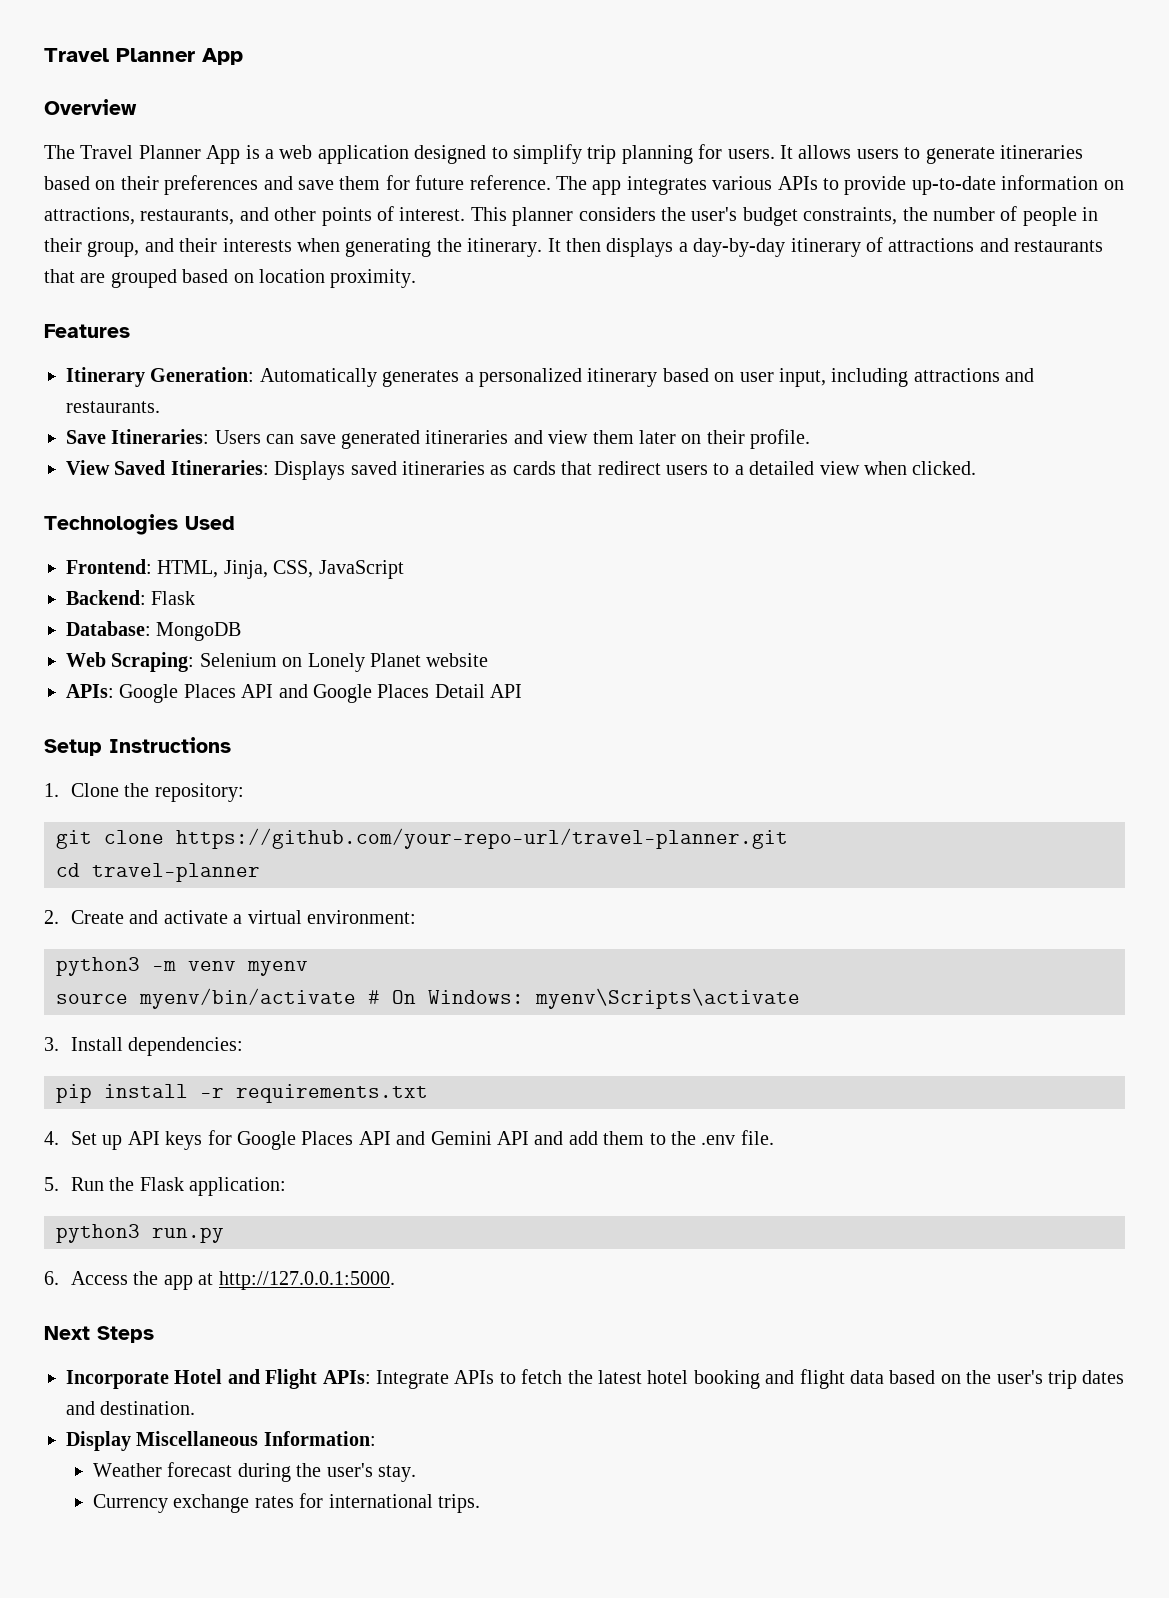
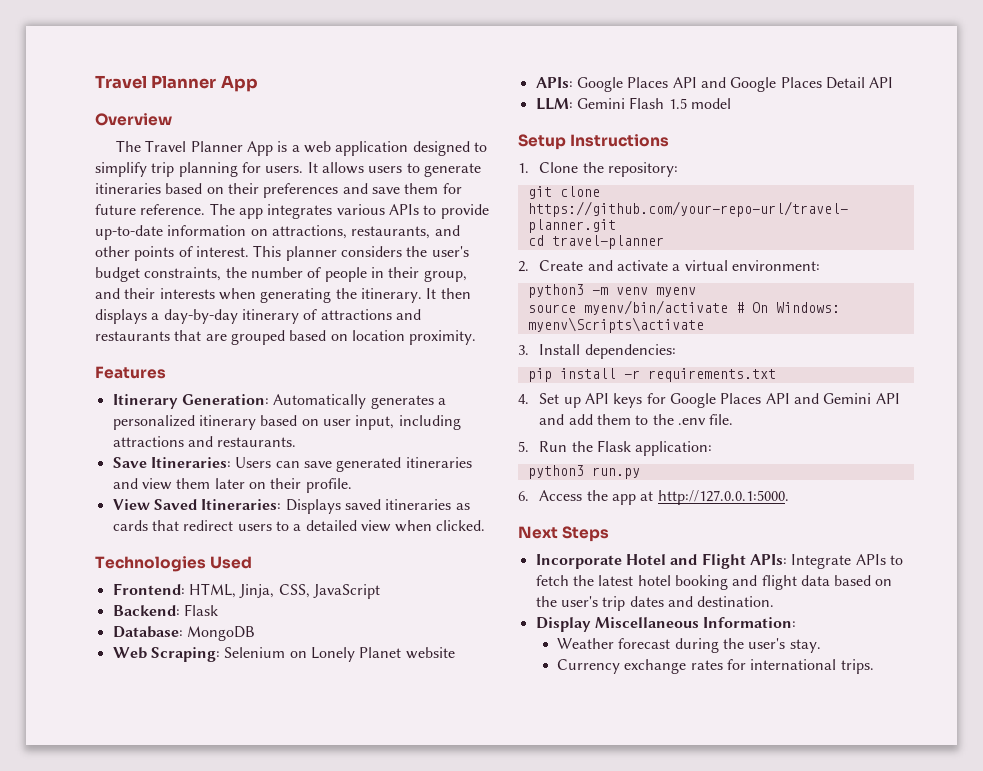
(523, 691) none -> [535,97,731,110] // LLM: Gemini Flash 1.5 model

